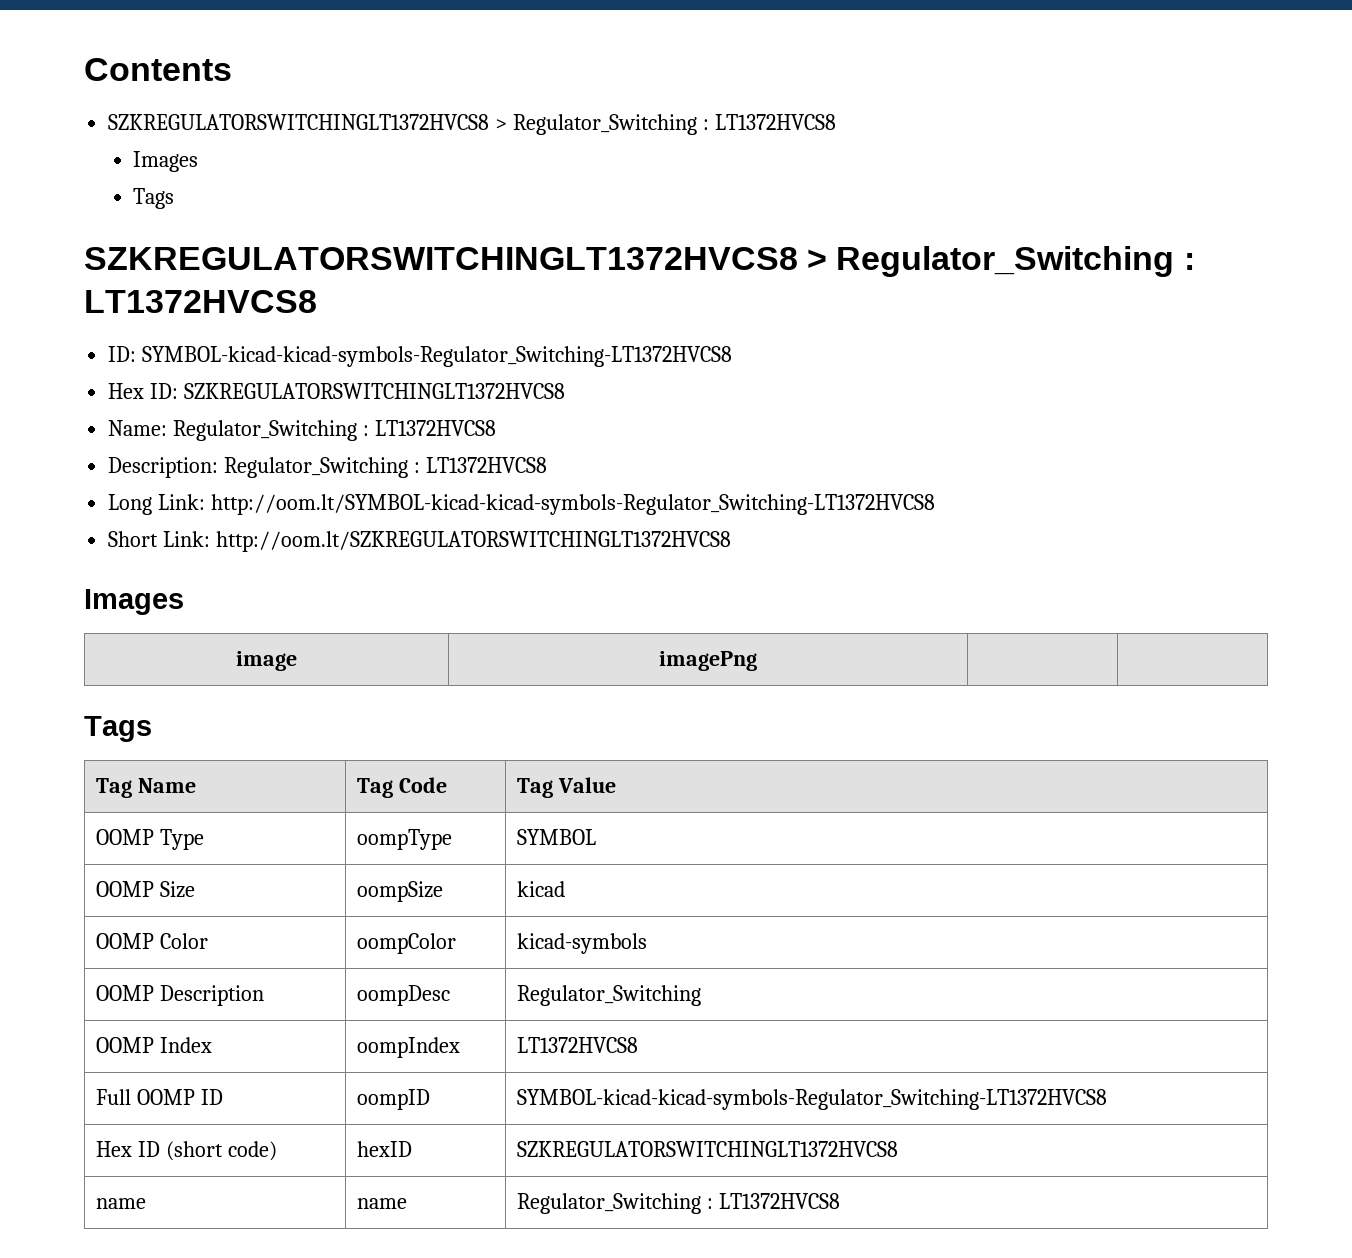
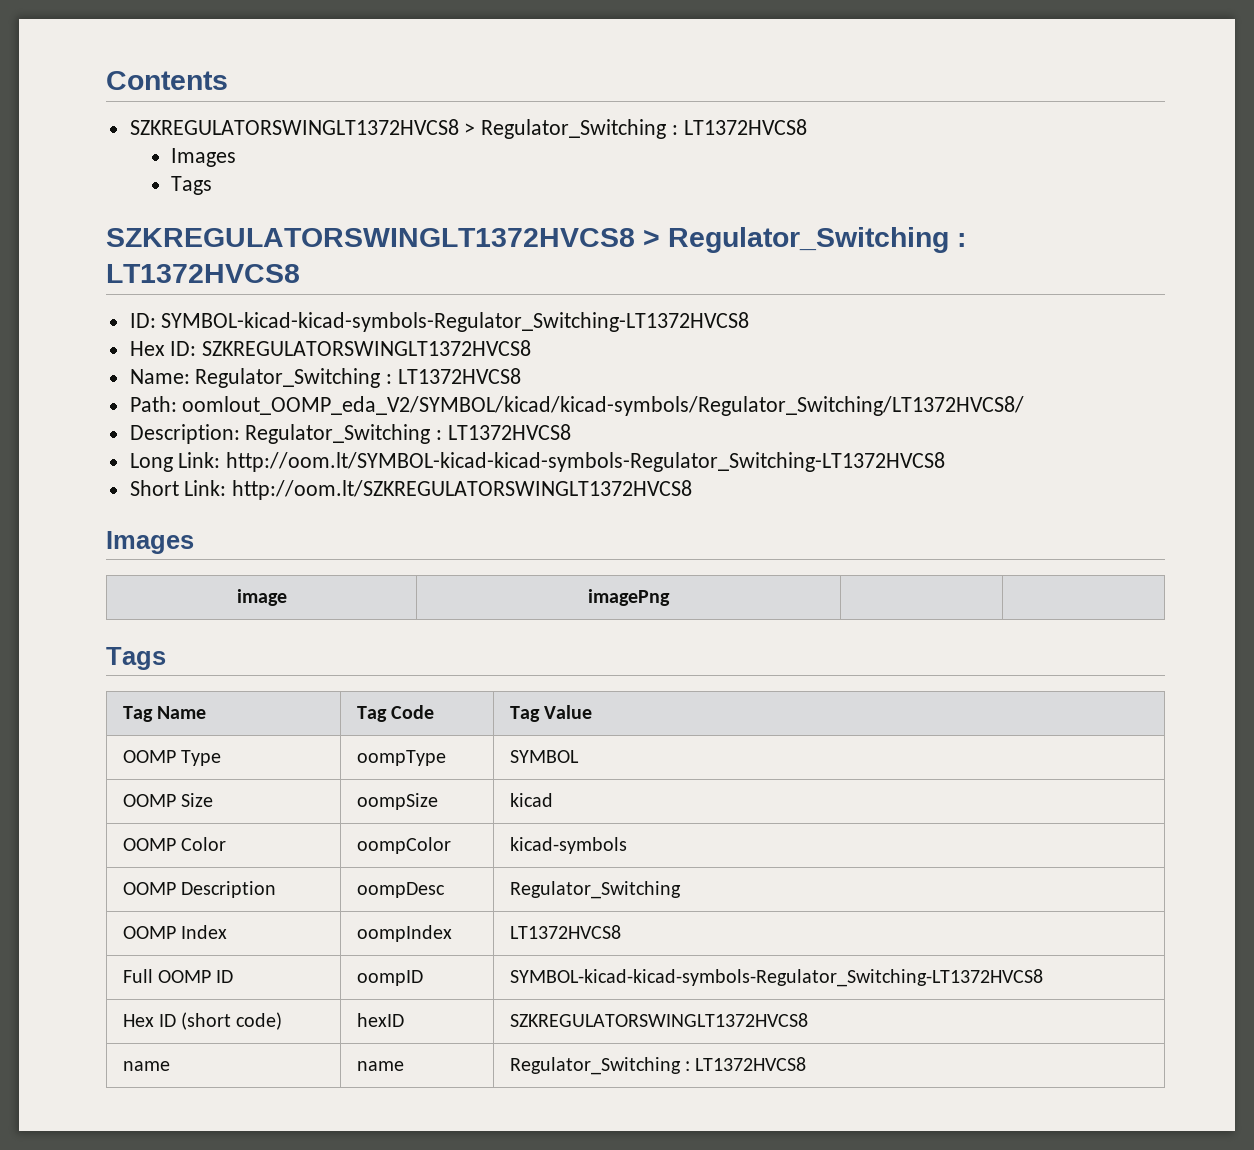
[108,114,490,130] SZKREGULATORSWITCHINGLT1372HVCS8 -> [129,119,459,135] SZKREGULATORSWINGLT1372HVCS8
[84,247,798,270] SZKREGULATORSWITCHINGLT1372HVCS8 -> [106,228,635,247] SZKREGULATORSWINGLT1372HVCS8
[184,383,566,399] SZKREGULATORSWITCHINGLT1372HVCS8 -> [202,340,532,356] SZKREGULATORSWINGLT1372HVCS8
(497, 428) none -> [129,396,1025,416] // Path: oomlout_OOMP_eda_V2/SYMBOL/kicad/kicad-symbols/Regulator_Switching/LT1372HVCS8/
[216,531,732,552] http://oom.lt/SZKREGULATORSWITCHINGLT1372HVCS8 -> [232,480,693,500] http://oom.lt/SZKREGULATORSWINGLT1372HVCS8
[517,1141,899,1157] SZKREGULATORSWITCHINGLT1372HVCS8 -> [509,1013,808,1027] SZKREGULATORSWINGLT1372HVCS8

